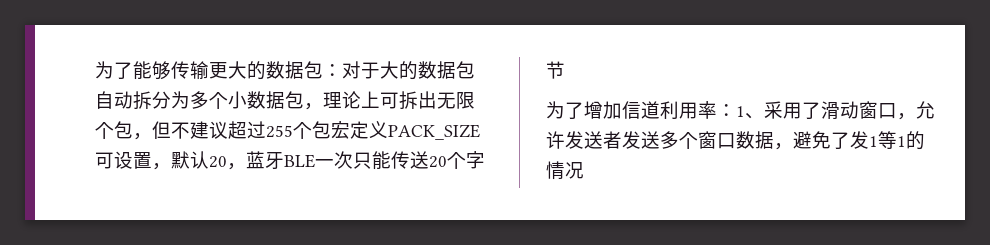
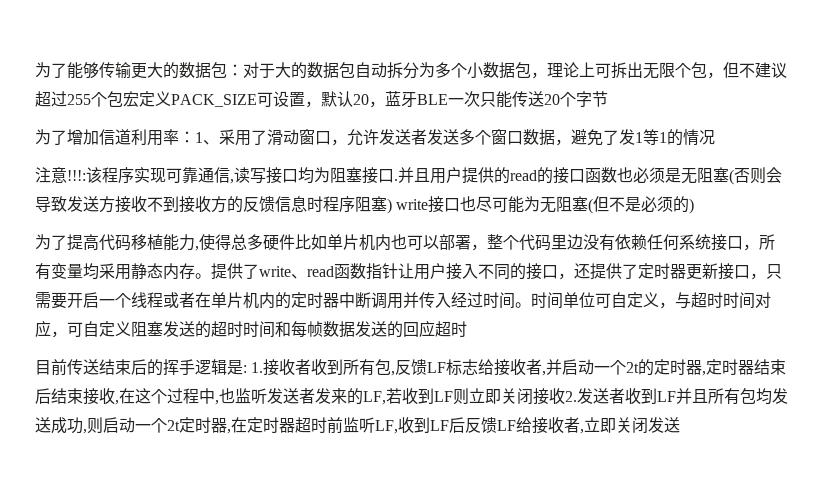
(584, 170) none -> [35,167,782,185] [35,196,695,214] [35,234,775,251] [35,263,782,280] [35,292,771,309] [35,320,467,338] [35,359,787,376] [35,388,788,405] [35,417,680,434] // 注意!!!:该程序实现可靠通信,读写接口均为阻塞接口.并且用户提供的read的接口函数也必须是无阻塞(否则会导致发送方接收不到接收方的反馈信息时程序阻塞) write接口也尽可能为无阻塞(但不是必须的) // 为了提高代码移植能力,使得总多硬件比如单片机内也可以部署，整个代码里边没有依赖任何系统接口，所有变量均采用静态内存。提供了write、read函数指针让用户接入不同的接口，还提供了定时器更新接口，只需要开启一个线程或者在单片机内的定时器中断调用并传入经过时间。时间单位可自定义，与超时时间对应，可自定义阻塞发送的超时时间和每帧数据发送的回应超时 // 目前传送结束后的挥手逻辑是: 1.接收者收到所有包,反馈LF标志给接收者,并启动一个2t的定时器,定时器结束后结束接收,在这个过程中,也监听发送者发来的LF,若收到LF则立即关闭接收2.发送者收到LF并且所有包均发送成功,则启动一个2t定时器,在定时器超时前监听LF,收到LF后反馈LF给接收者,立即关闭发送

